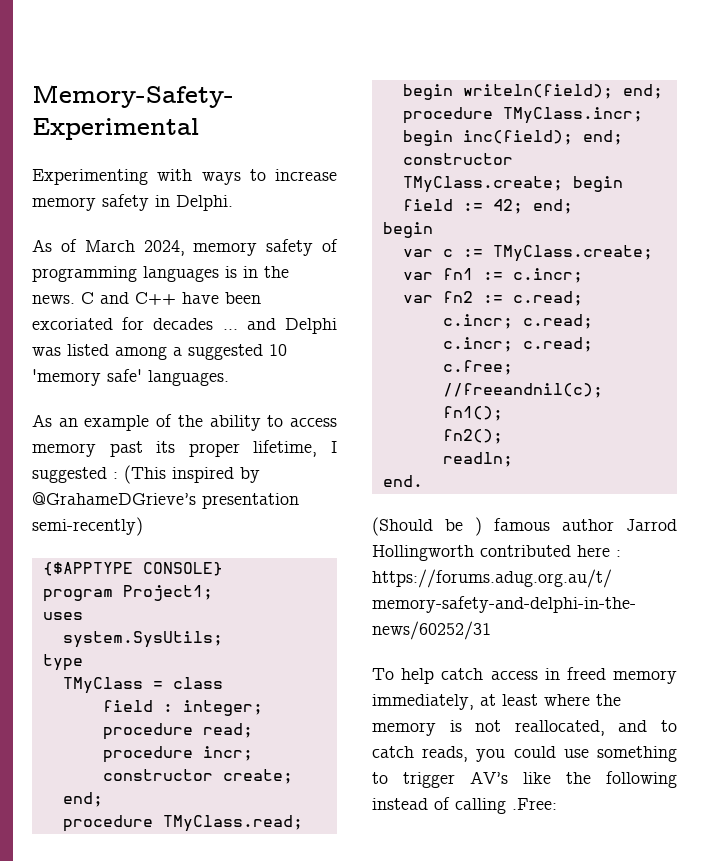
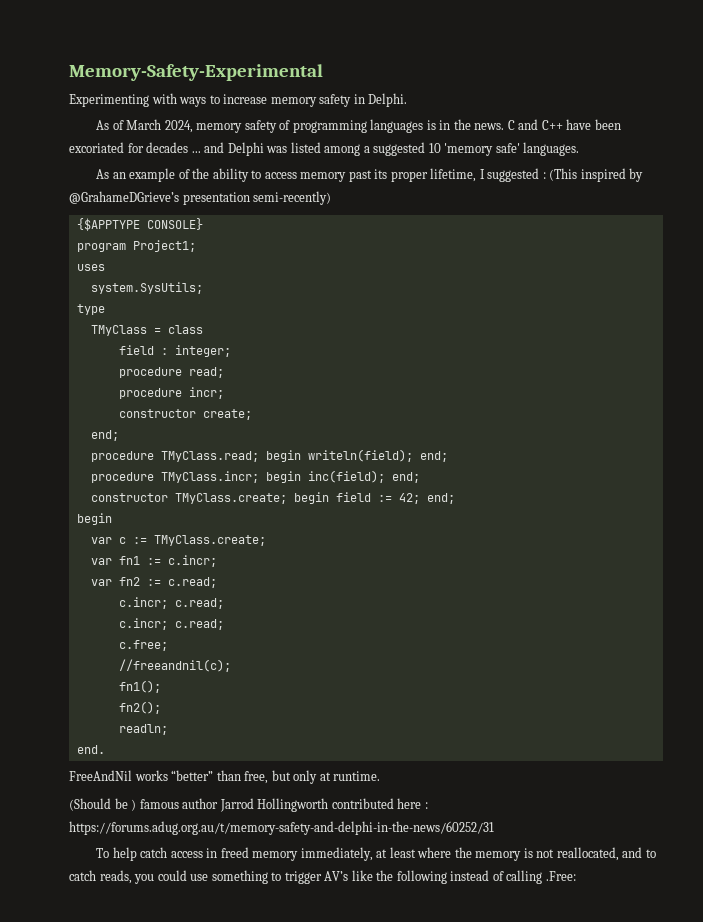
(423, 481) none -> [69,770,381,784] // FreeAndNil works “better” than free, but only at runtime.

